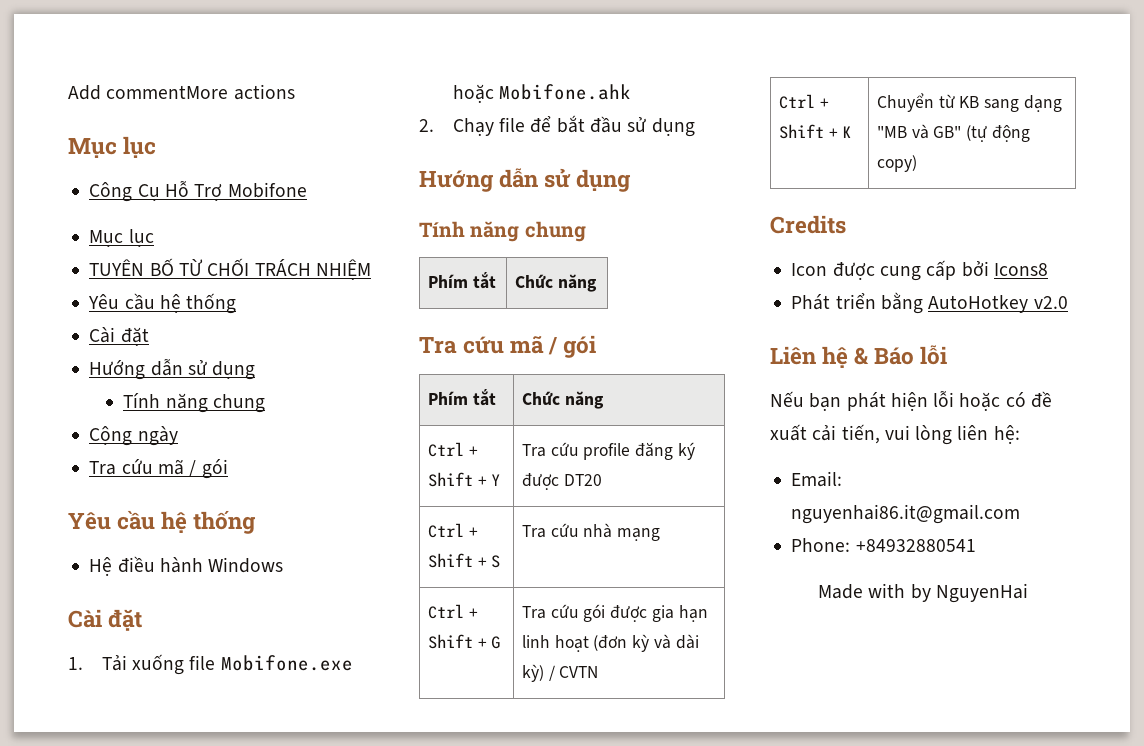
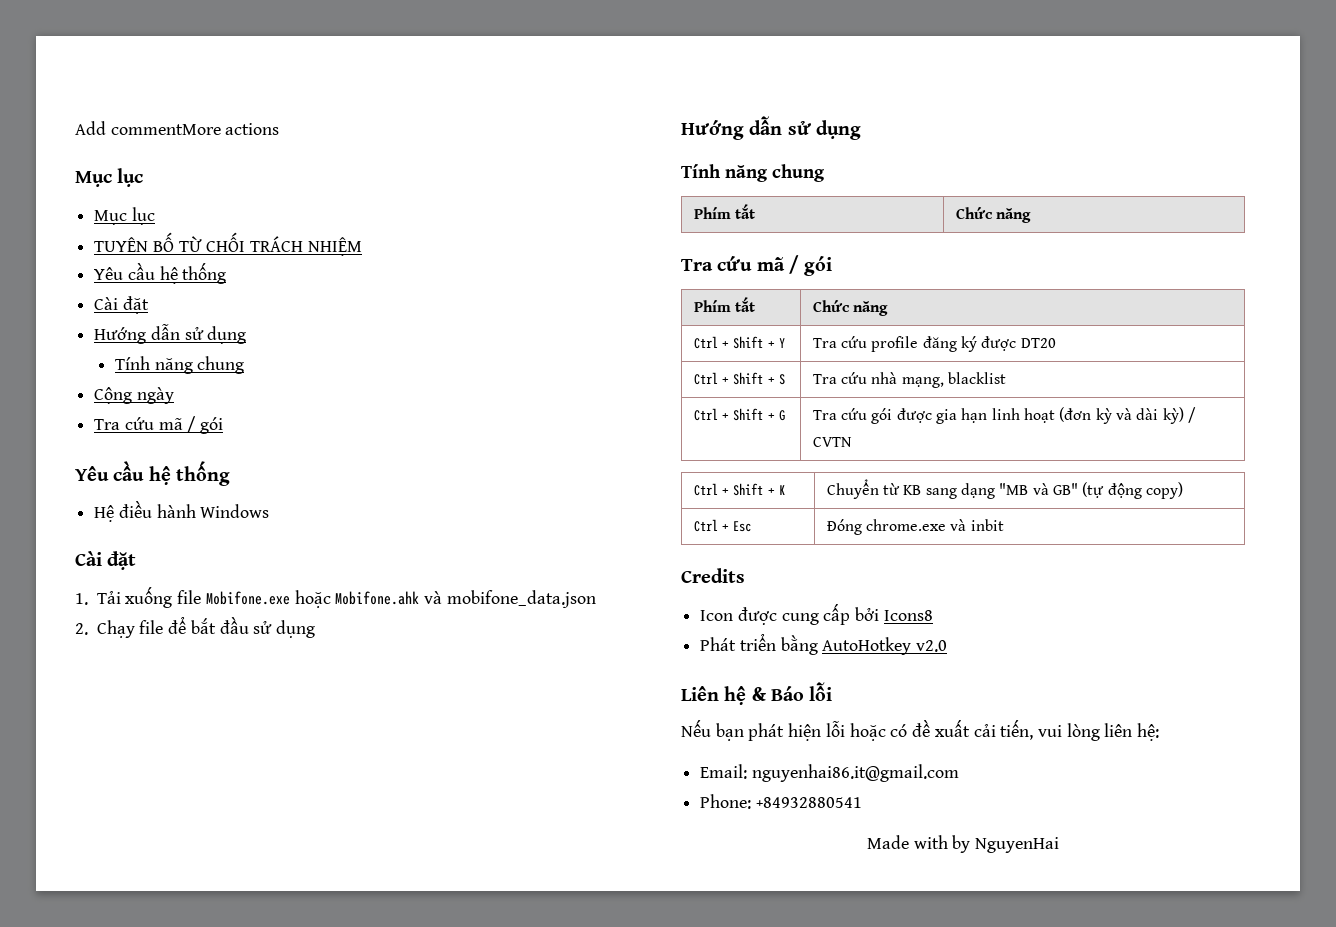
[89,181,307,202] // Công Cụ Hỗ Trợ Mobifone -> (144, 177) none
(632, 92) none -> [424,590,596,608] và mobifone_data.json
[617,528,661,541] mạng -> [901,372,1006,388] mạng, blacklist
(917, 163) none -> [693,519,752,532] [826,519,1004,535] // Ctrl + Esc | Đóng chrome.exe và inbit

